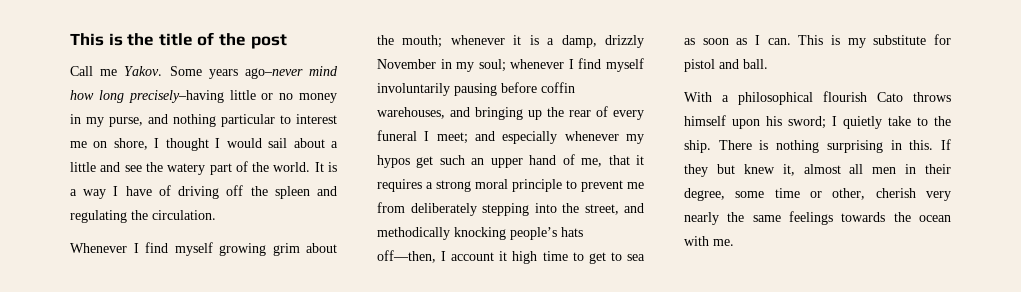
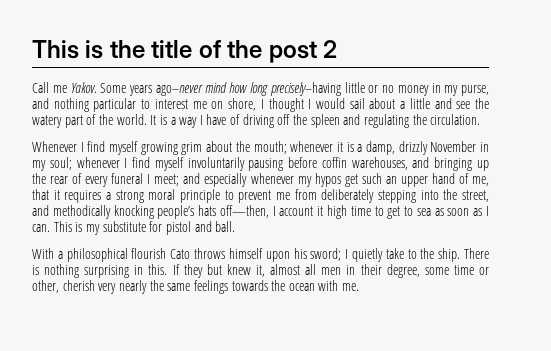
(287, 41) none -> [323,40,338,58] 2

